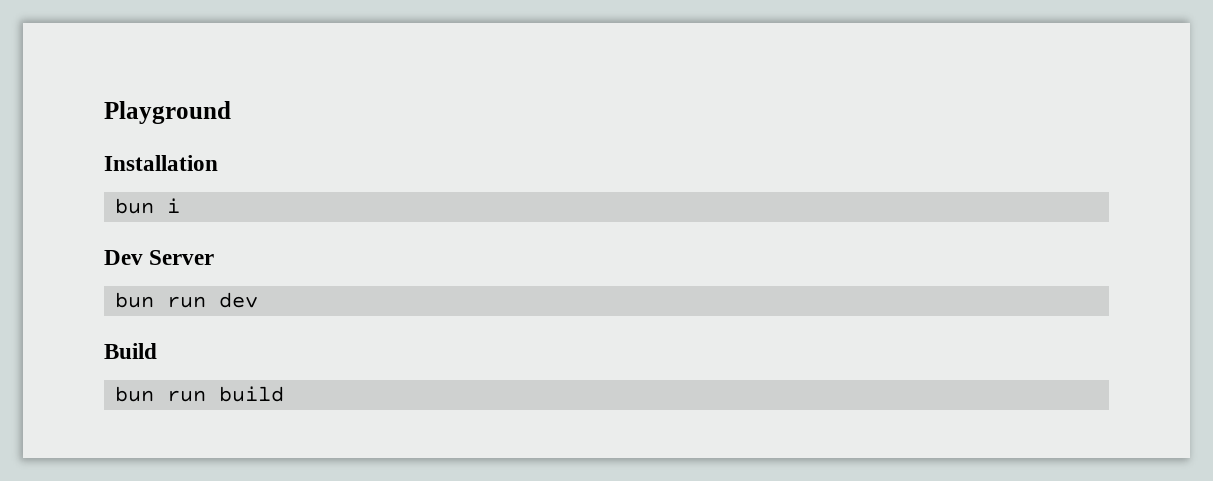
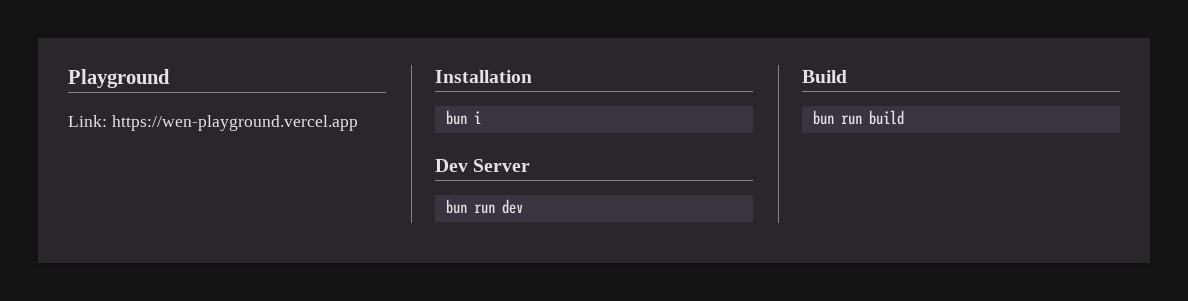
(231, 112) none -> [68,115,358,131] // Link: https://wen-playground.vercel.app

